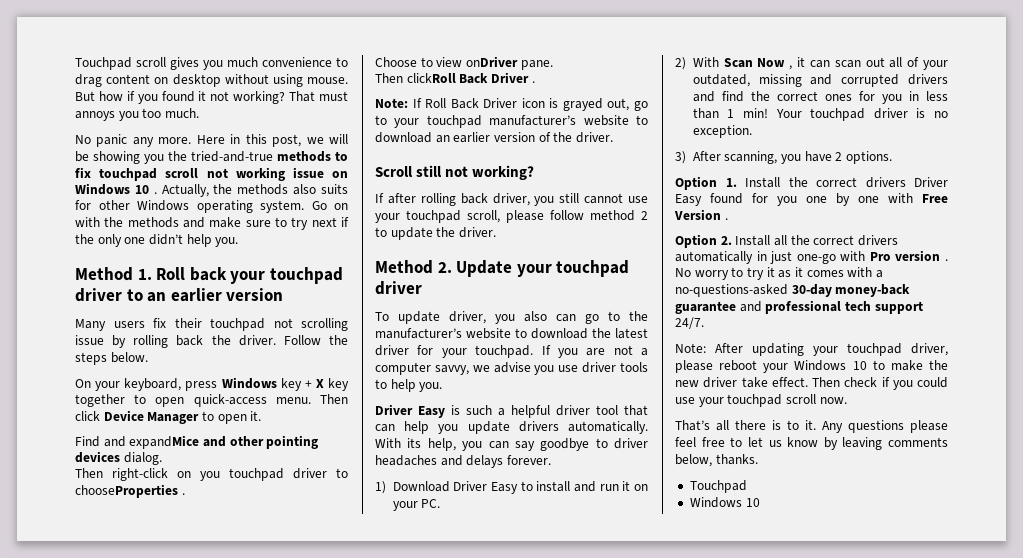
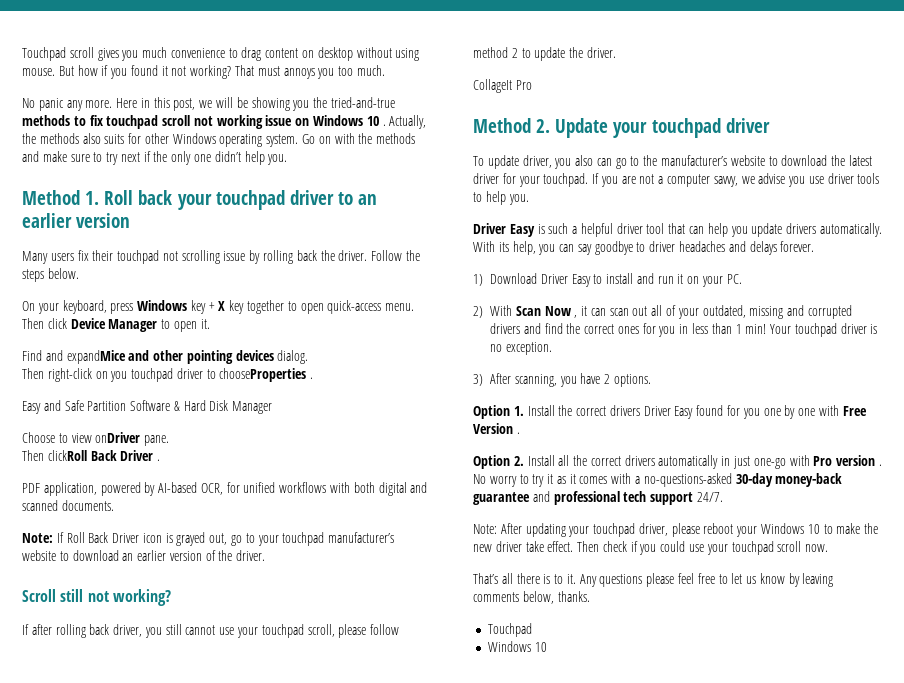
(185, 494) none -> [22,400,273,414] // Easy and Safe Partition Software & Hard Disk Manager
(535, 82) none -> [22,482,428,496] [22,500,114,511] // PDF application, powered by AI-based OCR, for unified workflows with both digital and scanned documents.
(496, 232) none -> [473,79,532,93] // CollageIt Pro

